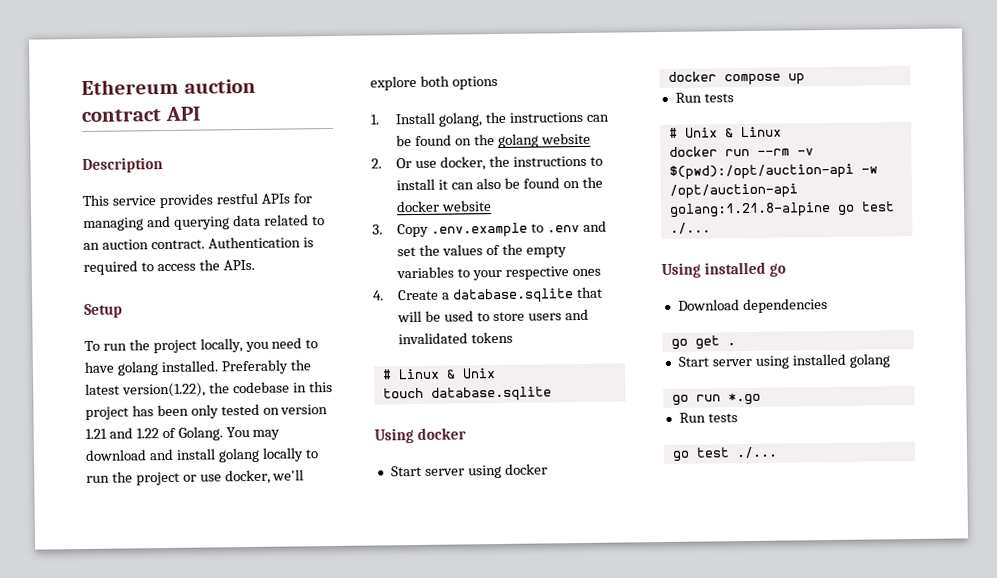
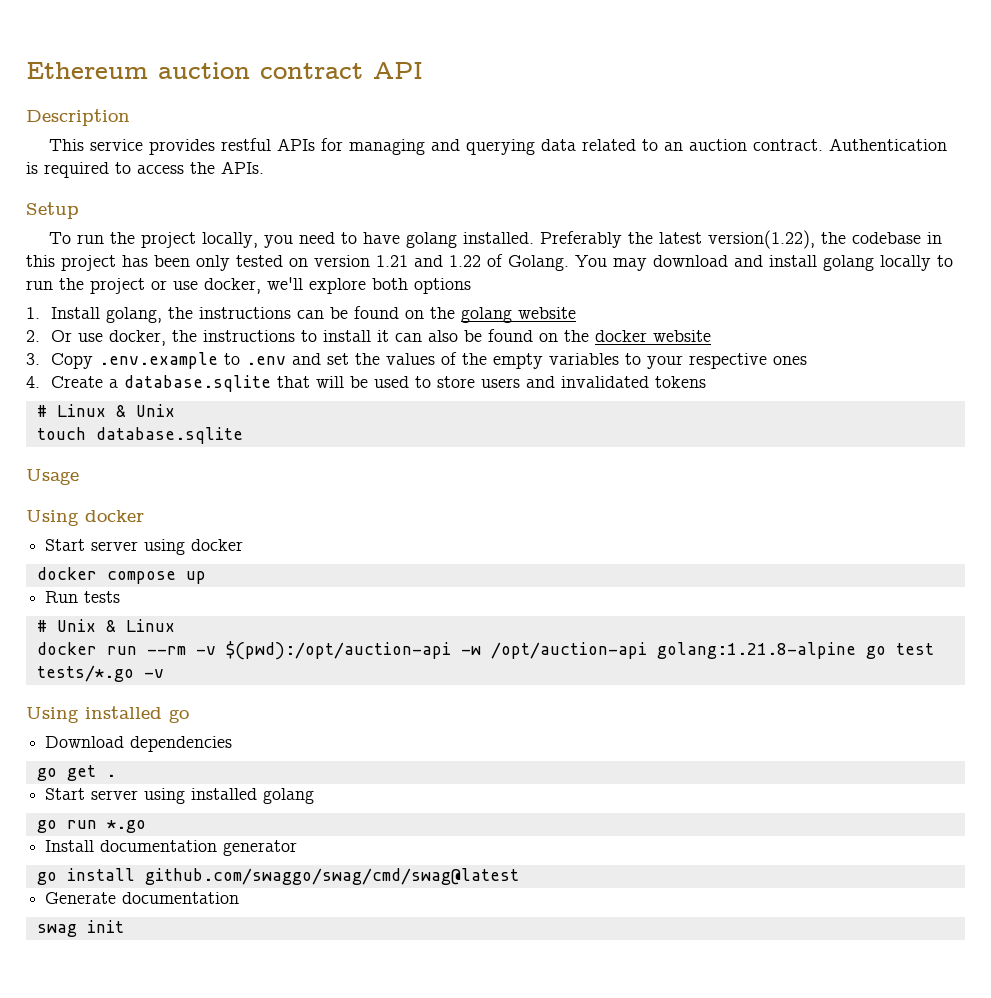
(552, 394) none -> [26,469,79,485] // Usage
[669,222,711,234] ./... -> [36,665,164,682] tests/*.go -v
[678,412,738,423] [671,446,778,462] Run tests // go test ./... -> [45,840,298,856] [36,868,519,885] [45,892,240,904] [36,920,124,937] Install documentation generator // go install github.com/swaggo/swag/cmd/swag@latest // Generate documentation // swag init

